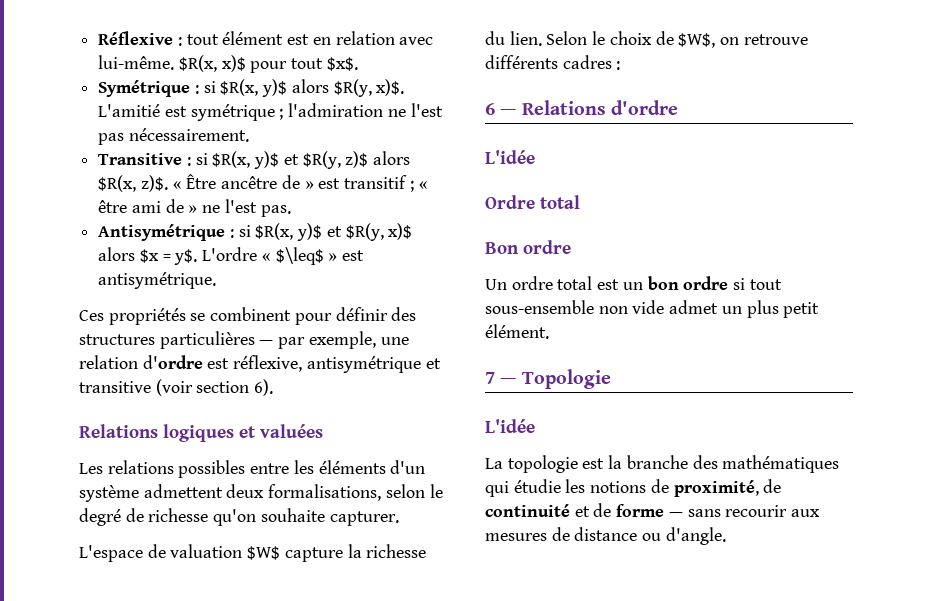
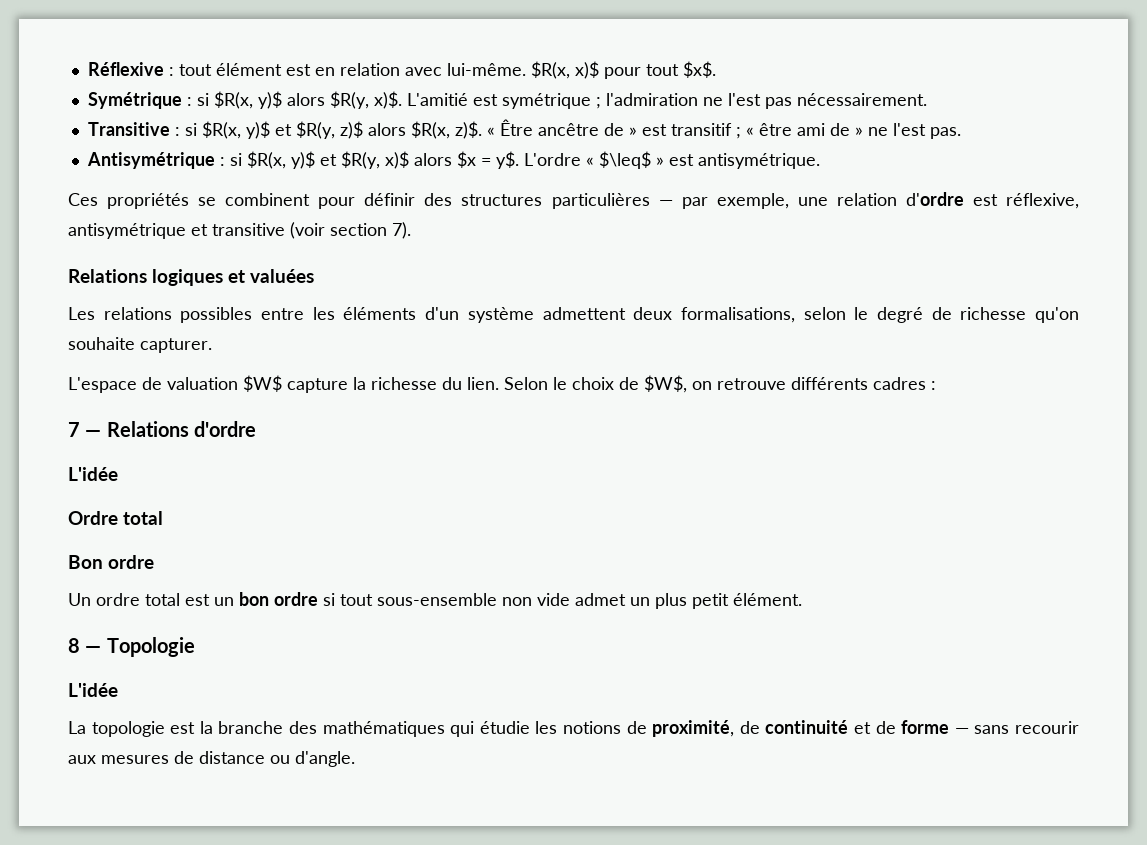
[254,379,274,396] 6). -> [392,222,411,239] 7).
[485,103,495,115] 6 -> [68,422,80,437] 7
[485,372,495,384] 7 -> [68,638,80,653] 8

